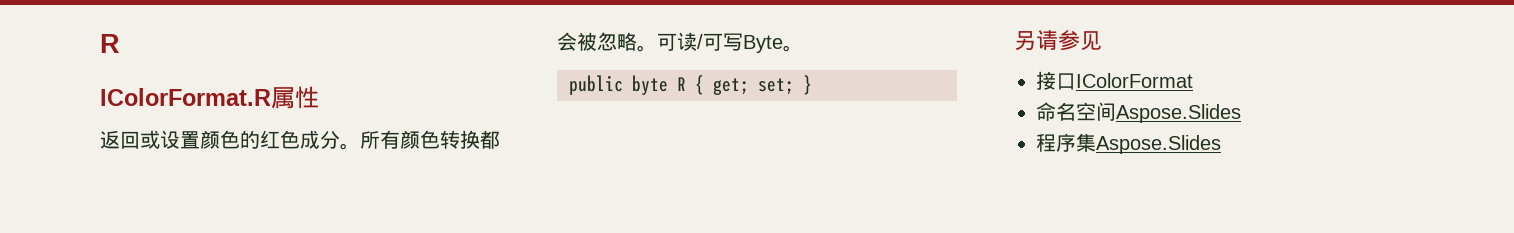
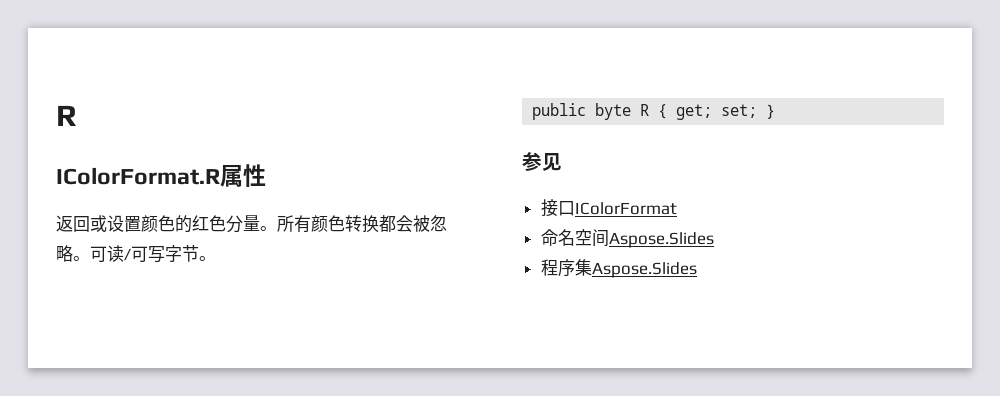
[300,130,340,149] 成分 -> [226,215,260,233] 分量
[743,35,783,53] Byte -> [165,245,199,262] 字节
[1014,30,1058,51] 另请 -> (776, 111) none

